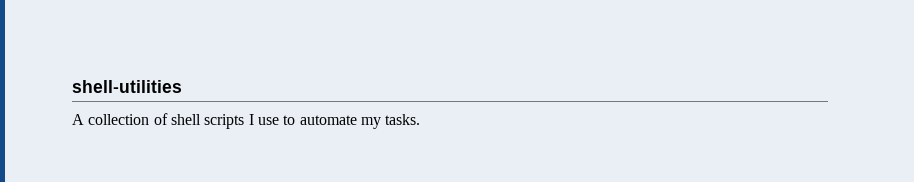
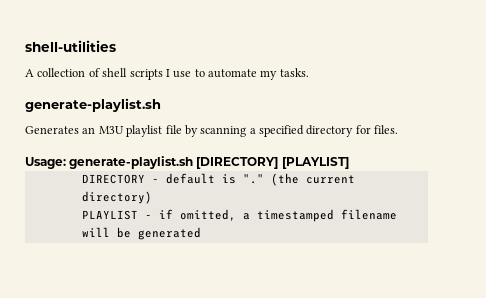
(421, 119) none -> [25,98,161,112] [25,125,399,137] [25,156,349,169] [81,173,355,186] [81,191,152,204] [81,209,397,222] [81,227,201,240] // generate-playlist.sh // Generates an M3U playlist file by scanning a specified directory for files. // Usage: generate-playlist.sh [DIRECTORY] [PLAYLIST] // DIRECTORY - default is "." (the current directory) // PLAYLIST - if omitted, a timestamped filename will be generated

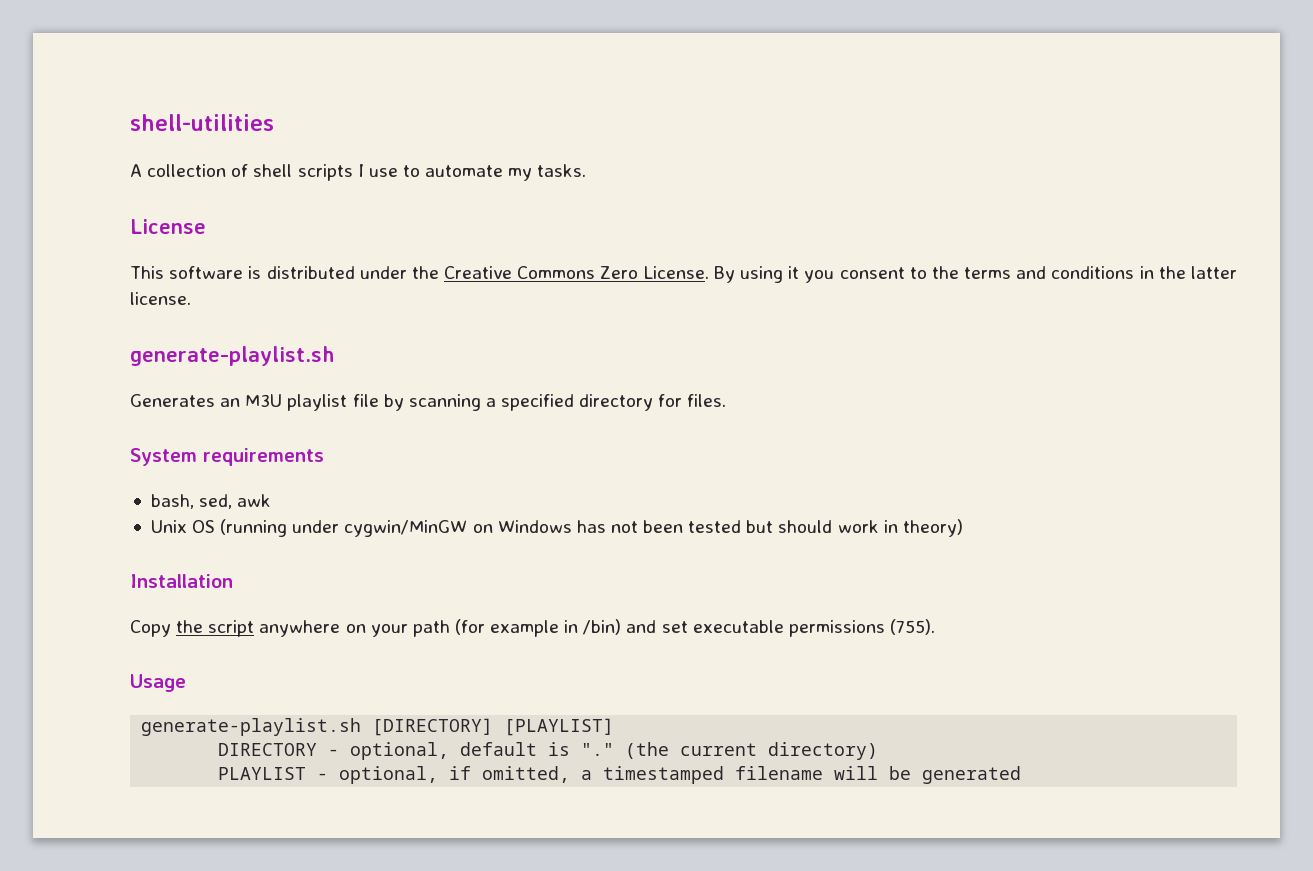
(309, 72) none -> [130,219,206,234] [130,266,1238,283] [130,292,191,305] // License // This software is distributed under the Creative Commons Zero License. By using it you consent to the terms and conditions in the latter license.
[25,157,66,169] Usage: -> [130,448,324,466] [150,494,272,509] [150,519,963,537] [130,574,233,588] [130,619,935,637] [130,674,186,692] System requirements // bash, sed, awk // Unix OS (running under cygwin/MinGW on Windows has not been tested but should work in theory) // Installation // Copy the script anywhere on your path (for example in /bin) and set executable permissions (755). // Usage //
(159, 181) none -> [350,742,450,760] optional,
(152, 217) none -> [339,766,439,784] optional,

